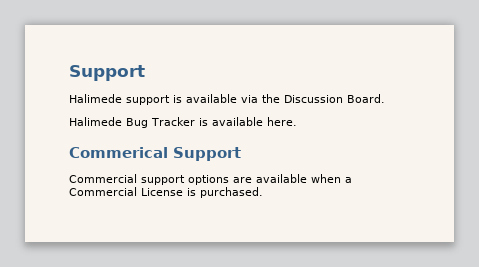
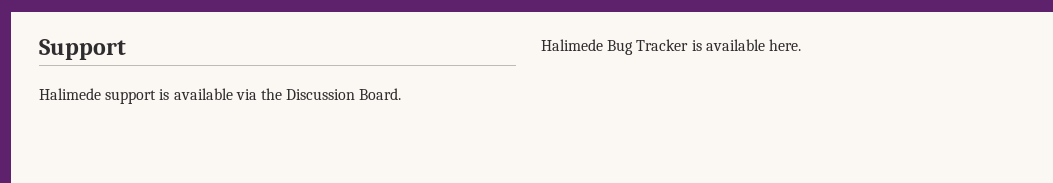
[69,147,241,161] [69,174,352,185] [69,187,263,198] // Commerical Support // Commercial support options are available when a Commercial License is purchased. -> (801, 45) none

